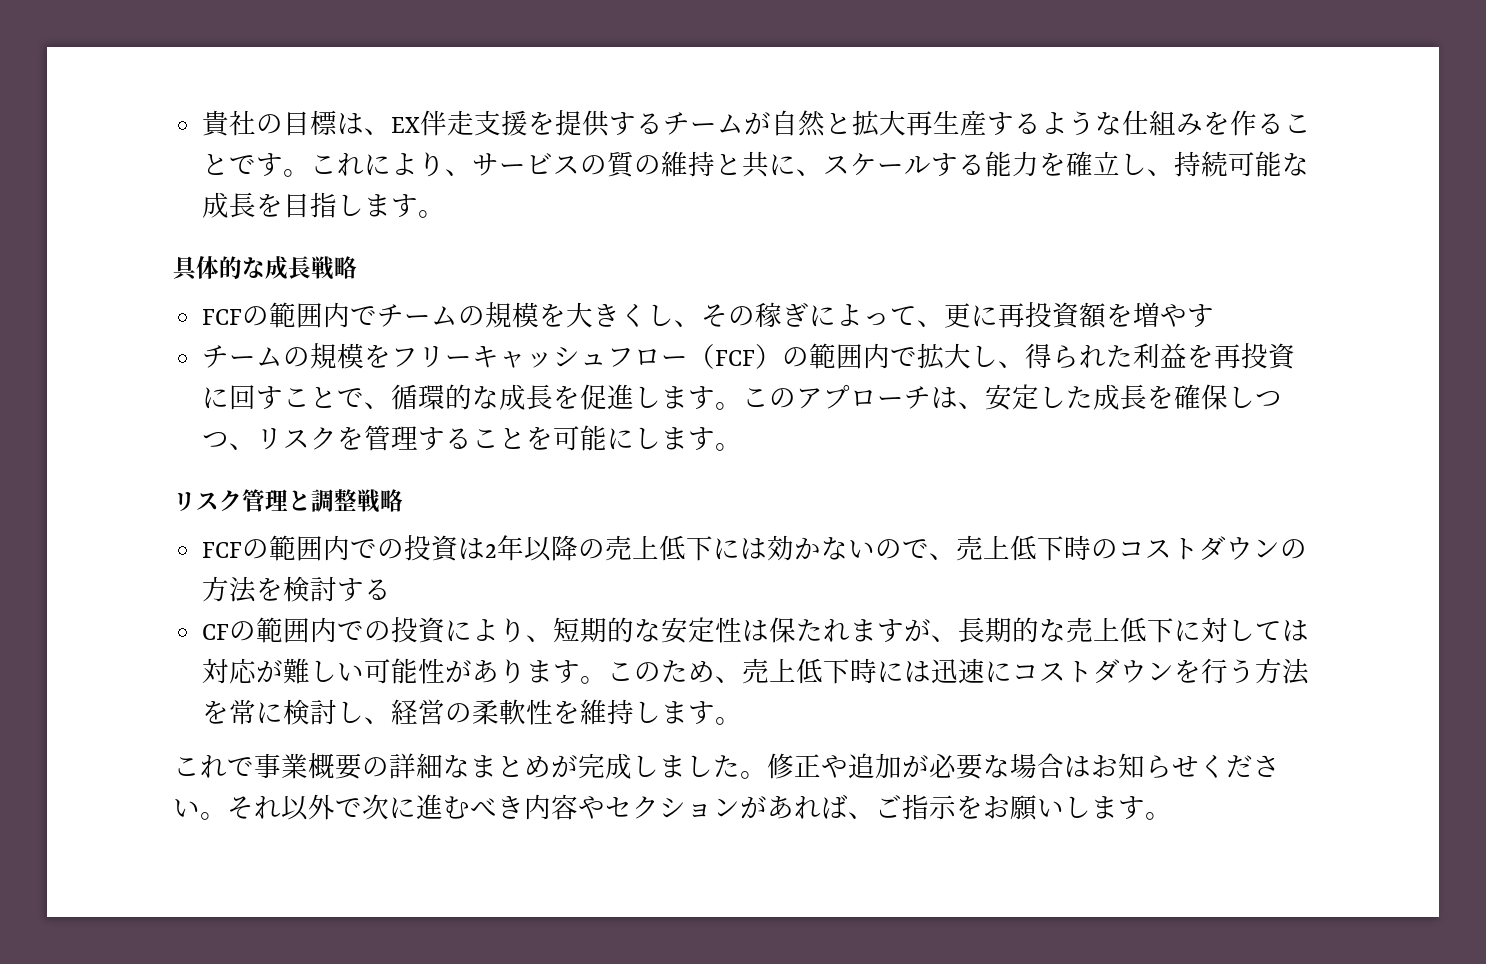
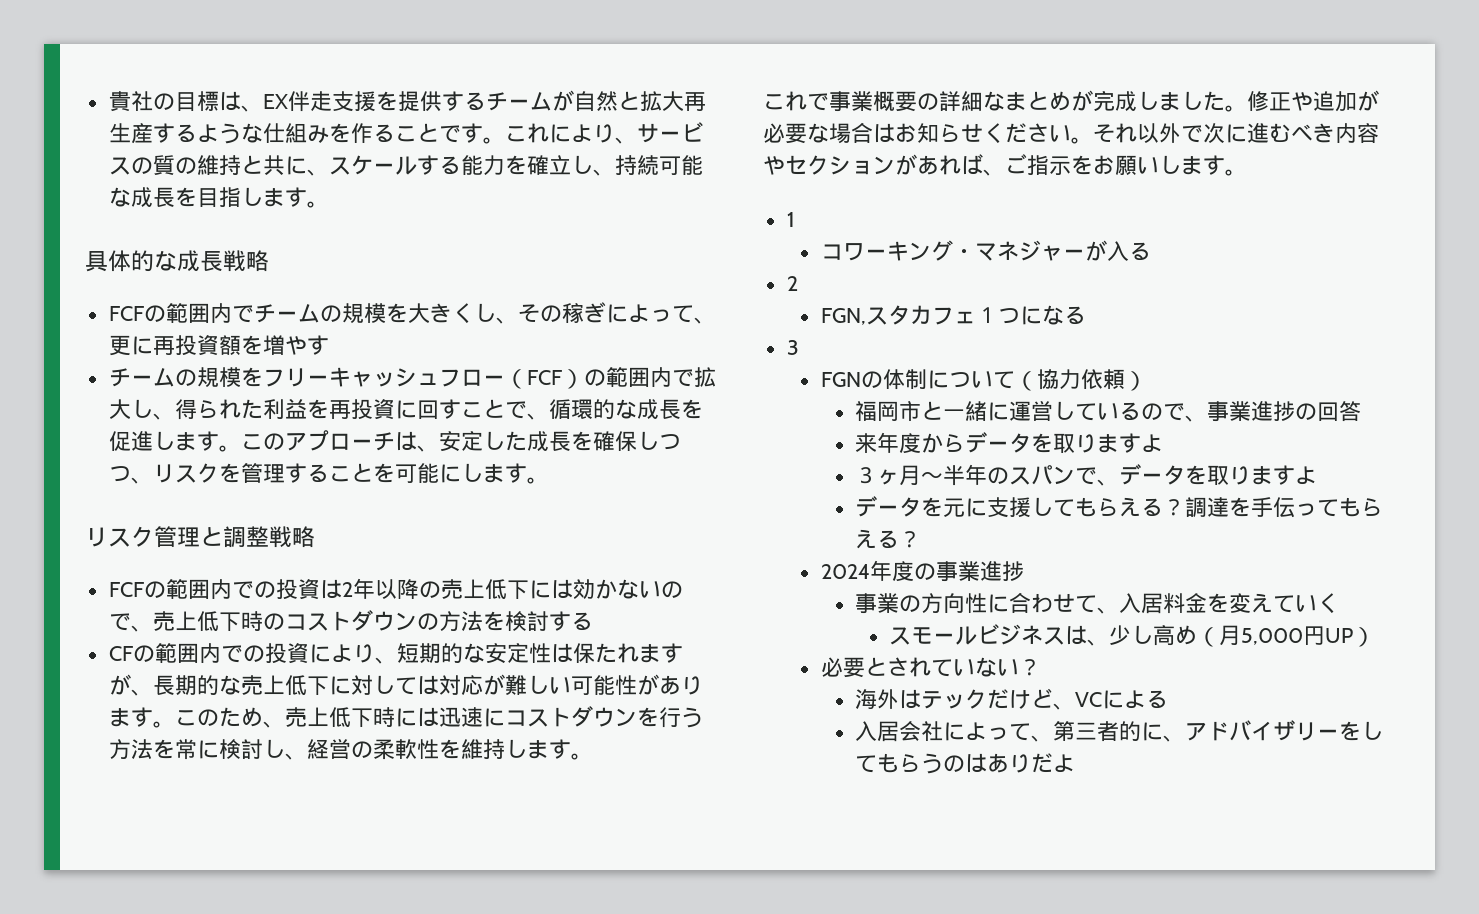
(1172, 816) none -> [786,212,795,227] [820,240,1151,261] [786,276,798,291] [820,305,1086,325] [786,340,799,355] [820,369,1147,391] [854,400,1361,422] [854,432,1163,454] [854,464,1317,486] [854,496,1383,518] [854,529,921,549] [820,560,1024,582] [854,592,1339,614] [889,624,1376,647] [820,657,1041,678] [854,688,1168,710] [854,720,1383,742] [854,753,1075,774] // 1 // コワーキング・マネジャーが入る // 2 // FGN,スタカフェ１つになる // 3 // FGNの体制について（協力依頼） // 福岡市と一緒に運営しているので、事業進捗の回答 // 来年度からデータを取りますよ // ３ヶ月〜半年のスパンで、データを取りますよ // データを元に支援してもらえる？調達を手伝ってもらえる？ // 2024年度の事業進捗 // 事業の方向性に合わせて、入居料金を変えていく // スモールビジネスは、少し高め（月5,000円UP） // 必要とされていない？ // 海外はテックだけど、VCによる // 入居会社によって、第三者的に、アドバイザリーをしてもらうのはありだよ

